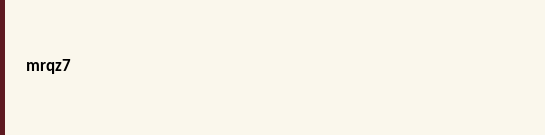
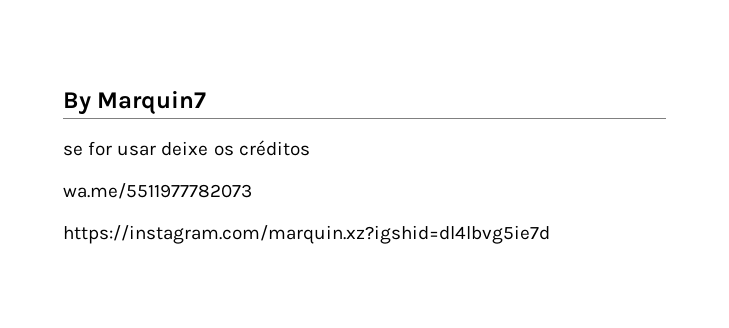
[26,59,71,74] mrqz7 -> [63,90,207,115] [63,140,310,156] [63,183,252,199] [63,225,550,244] By Marquin7 // se for usar deixe os créditos // wa.me/5511977782073 // https://instagram.com/marquin.xz?igshid=dl4lbvg5ie7d

